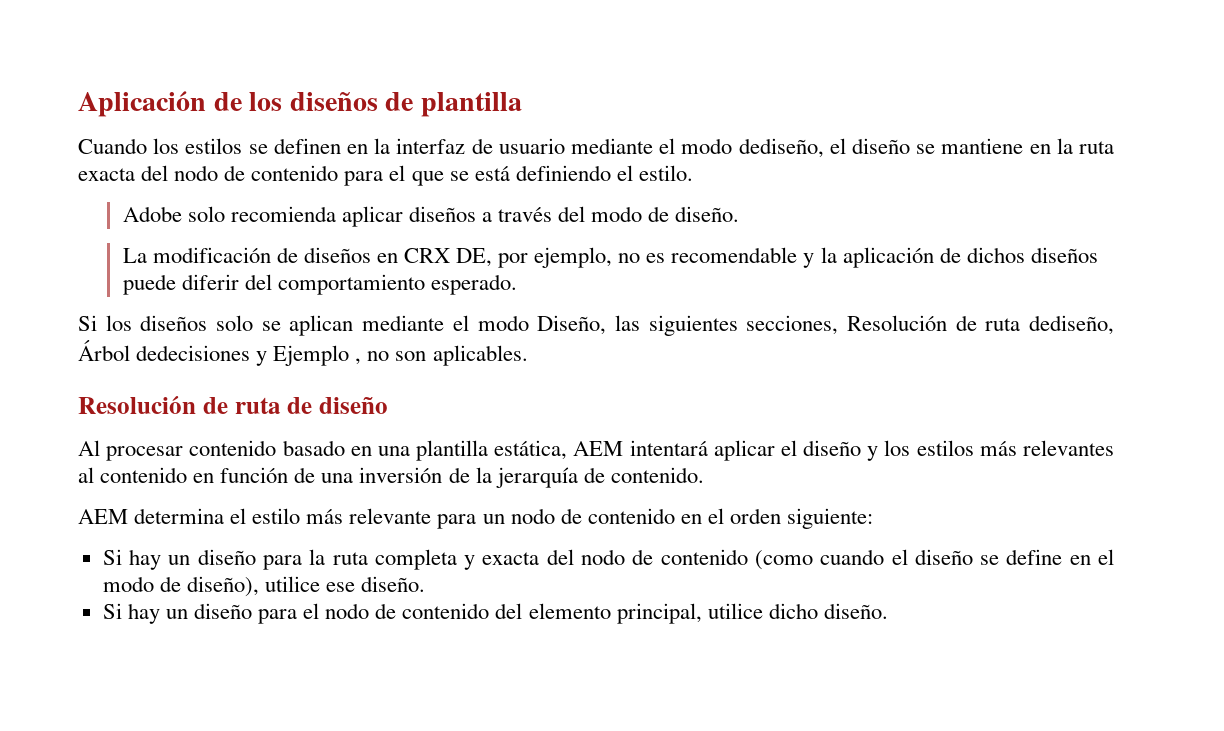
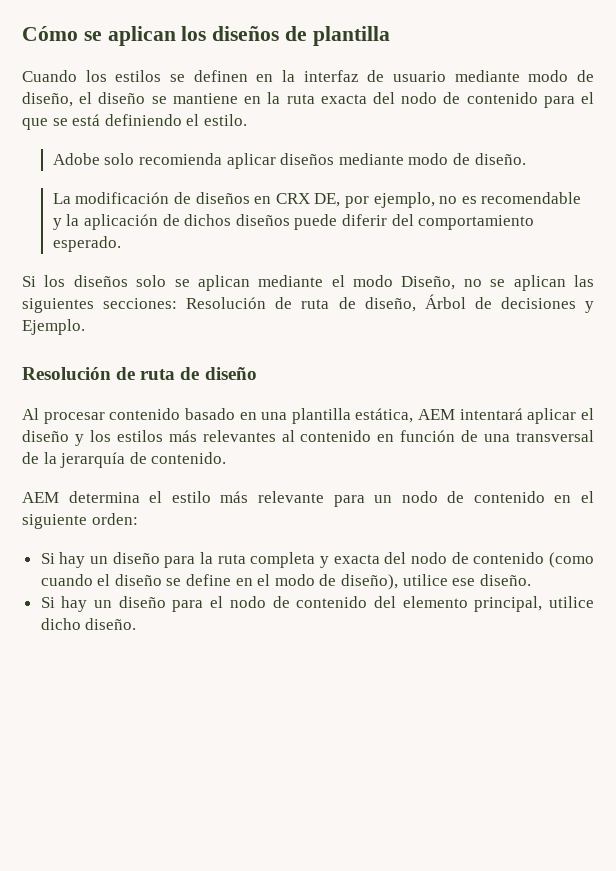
[78,91,242,117] Aplicación de -> [22,26,176,46] Cómo se aplican
[659,138,824,158] el modo dediseño, -> [528,70,594,82] [22,92,73,107] modo de diseño,
[481,206,586,222] a través del -> [338,153,404,165] mediante
(607, 325) none -> [463,275,566,291] no se aplican
[746,315,1114,335] [78,339,528,366] secciones, Resolución de ruta dediseño, Árbol dedecisiones y Ejemplo , no son aplicables. -> [103,294,595,313] [22,319,85,335] secciones: Resolución de ruta de diseño, Árbol de decisiones y Ejemplo.
[359,467,443,483] inversión -> [516,430,595,442] transversal
[729,508,874,529] orden siguiente: -> [22,513,138,529] siguiente orden:

